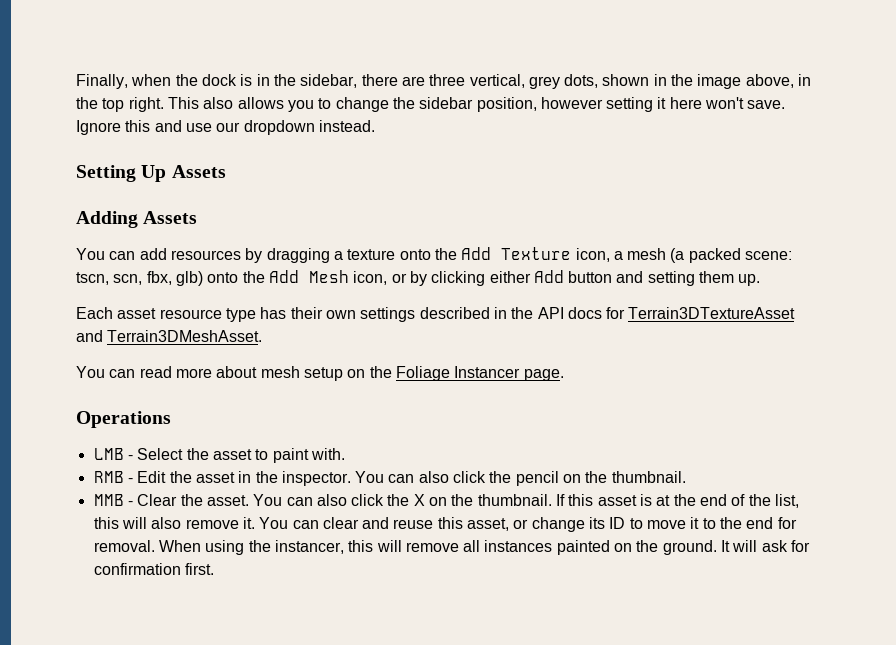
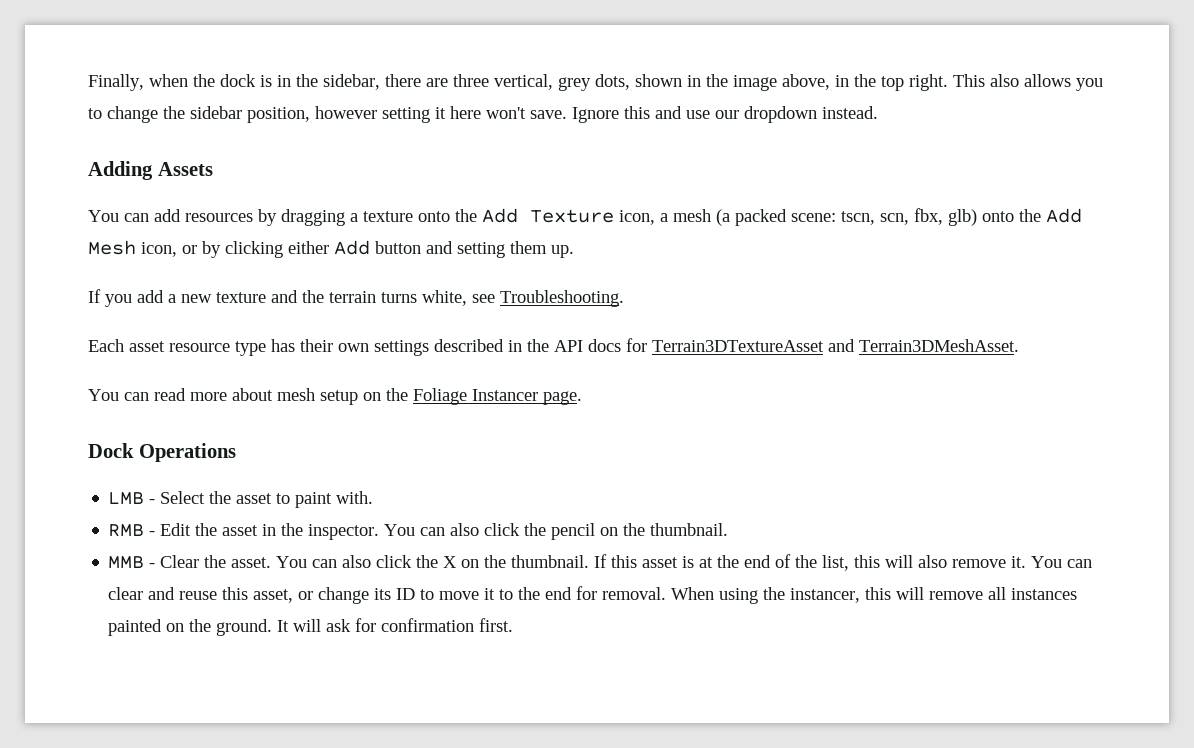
[76,165,226,182] // Setting Up Assets -> (878, 112) none
(761, 280) none -> [88,289,624,307] // If you add a new texture and the terrain turns white, see Troubleshooting.
(564, 375) none -> [88,443,134,458] Dock

